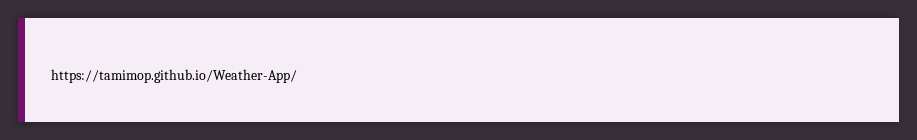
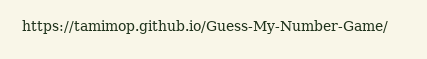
[51,69,297,83] https://tamimop.github.io/Weather-App/ -> [22,20,388,34] https://tamimop.github.io/Guess-My-Number-Game/

